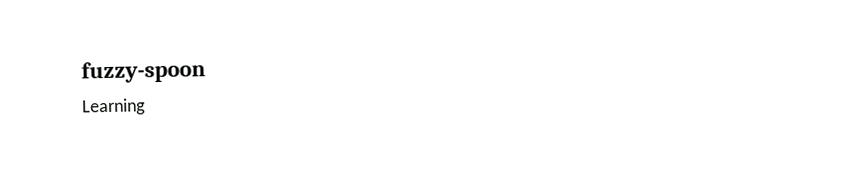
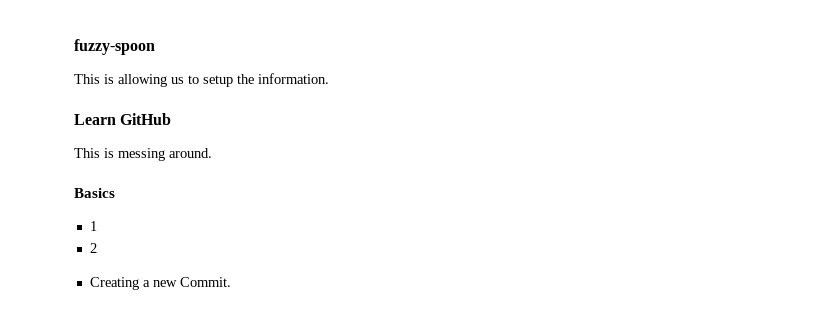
[82,98,146,116] Learning -> [74,73,329,87] [74,113,172,125] [74,148,212,161] [74,188,115,198] [89,221,97,231] [89,243,97,253] [89,277,231,290] This is allowing us to setup the information. // Learn GitHub // This is messing around. // Basics // 1 // 2 // Creating a new Commit.

